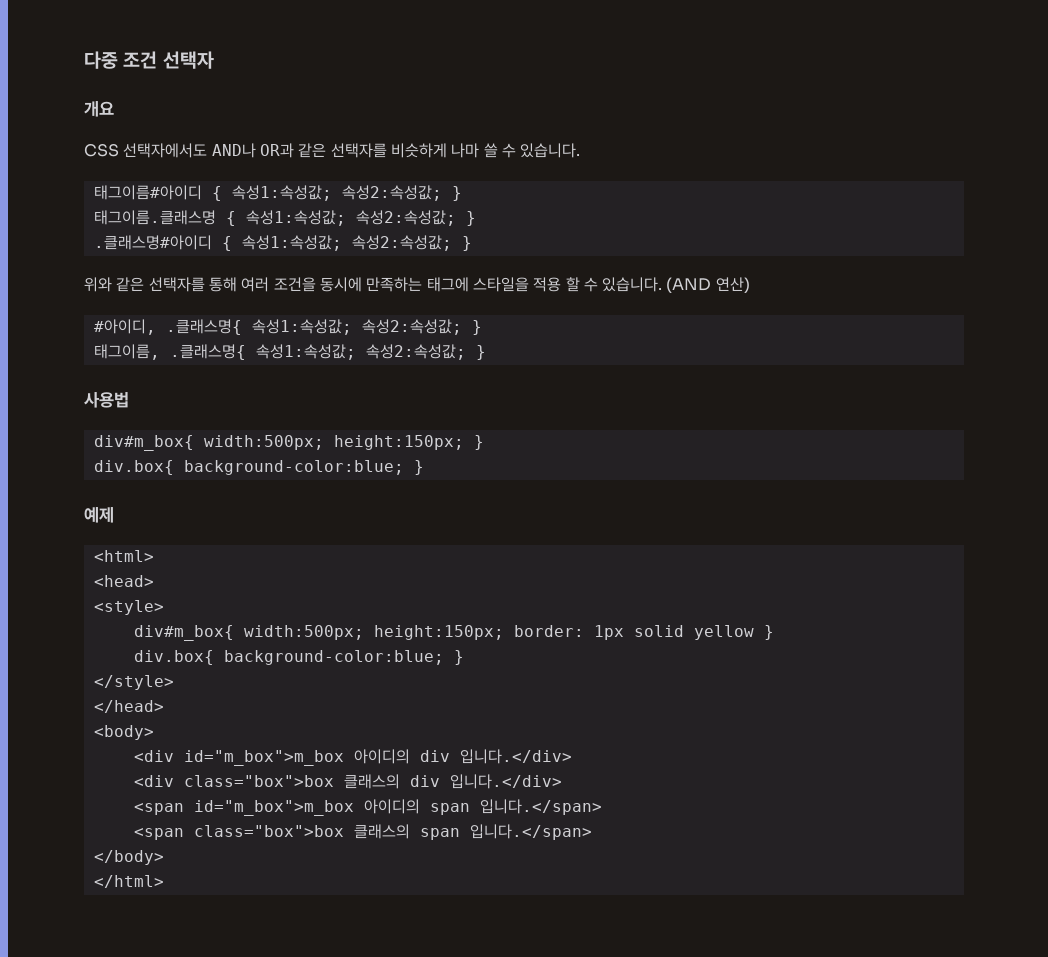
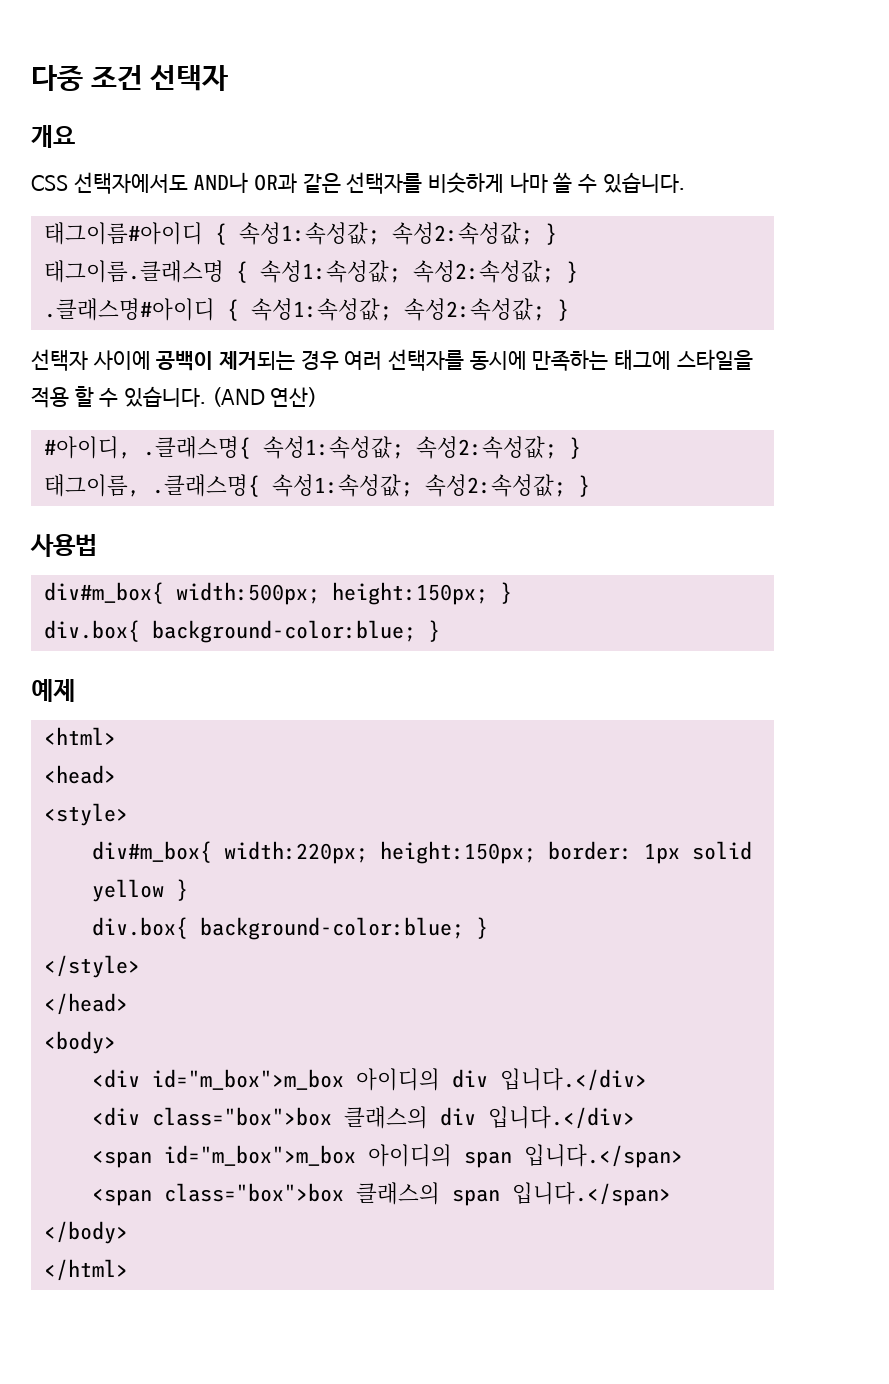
[84,277,316,292] 위와 같은 선택자를 통해 여러 조건을 -> [31,349,465,371] 선택자 사이에 공백이 제거되는 경우 여러 선택자를
[243,625,364,640] width:500px; -> [223,841,368,864] width:220px;

